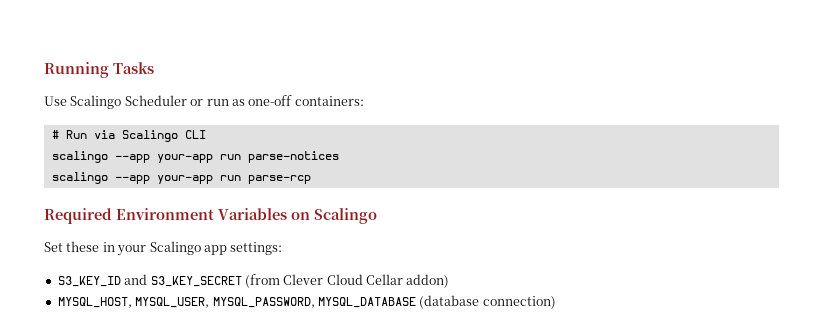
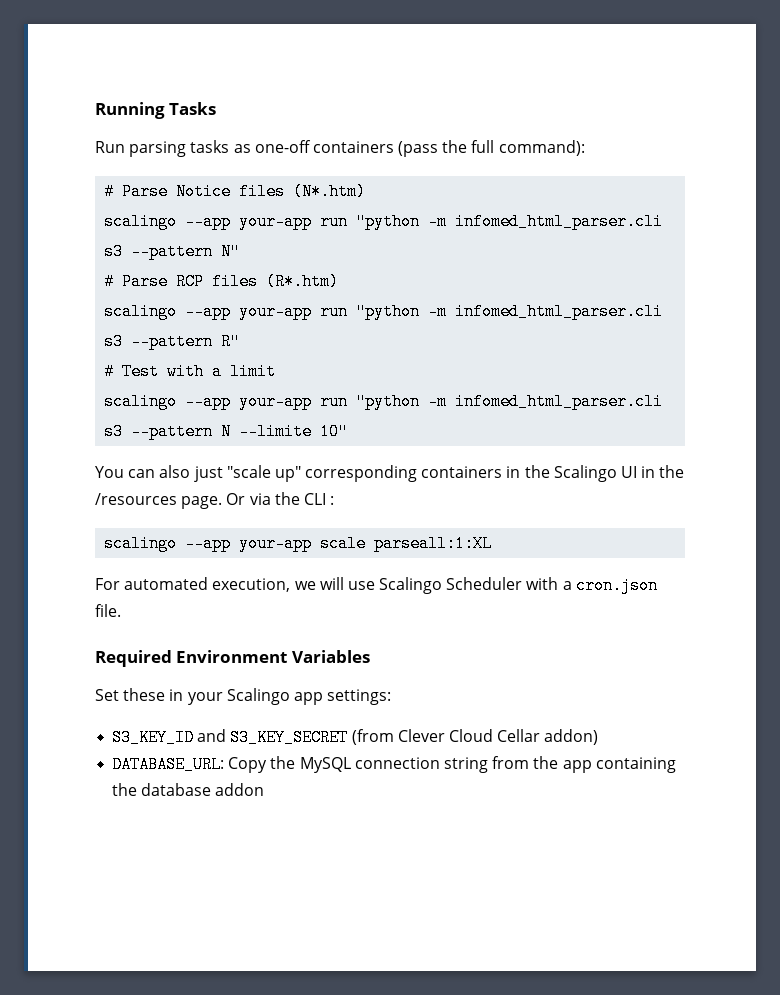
[44,95,364,109] [51,130,206,142] [51,151,339,163] [51,172,311,184] Use Scalingo Scheduler or run as one-off containers: // # Run via Scalingo CLI // scalingo --app your-app run parse-notices // scalingo --app your-app run parse-rcp -> [95,140,585,157] [104,183,367,200] [104,213,664,230] [104,243,241,260] [104,273,340,290] [104,303,664,320] [104,333,241,350] [104,363,277,380] [104,393,664,410] [104,423,349,440] [95,465,685,482] [95,492,335,509] [104,535,493,552] [95,577,658,594] [95,604,121,617] Run parsing tasks as one-off containers (pass the full command): // # Parse Notice files (N*.htm) // scalingo --app your-app run "python -m infomed_html_parser.cli s3 --pattern N" // # Parse RCP files (R*.htm) // scalingo --app your-app run "python -m infomed_html_parser.cli s3 --pattern R" // # Test with a limit // scalingo --app your-app run "python -m infomed_html_parser.cli s3 --pattern N --limite 10" // You can also just "scale up" corresponding containers in the Scalingo UI in the /resources page. Or via the CLI : // scalingo --app your-app scale parseall:1:XL // For automated execution, we will use Scalingo Scheduler with a cron.json file.
[291,208,377,224] on Scalingo -> (370, 656) none
[57,295,556,309] MYSQL_HOST, MYSQL_USER, MYSQL_PASSWORD, MYSQL_DATABASE (database connection) -> [112,756,676,773] [112,783,265,796] DATABASE_URL: Copy the MySQL connection string from the app containing the database addon

